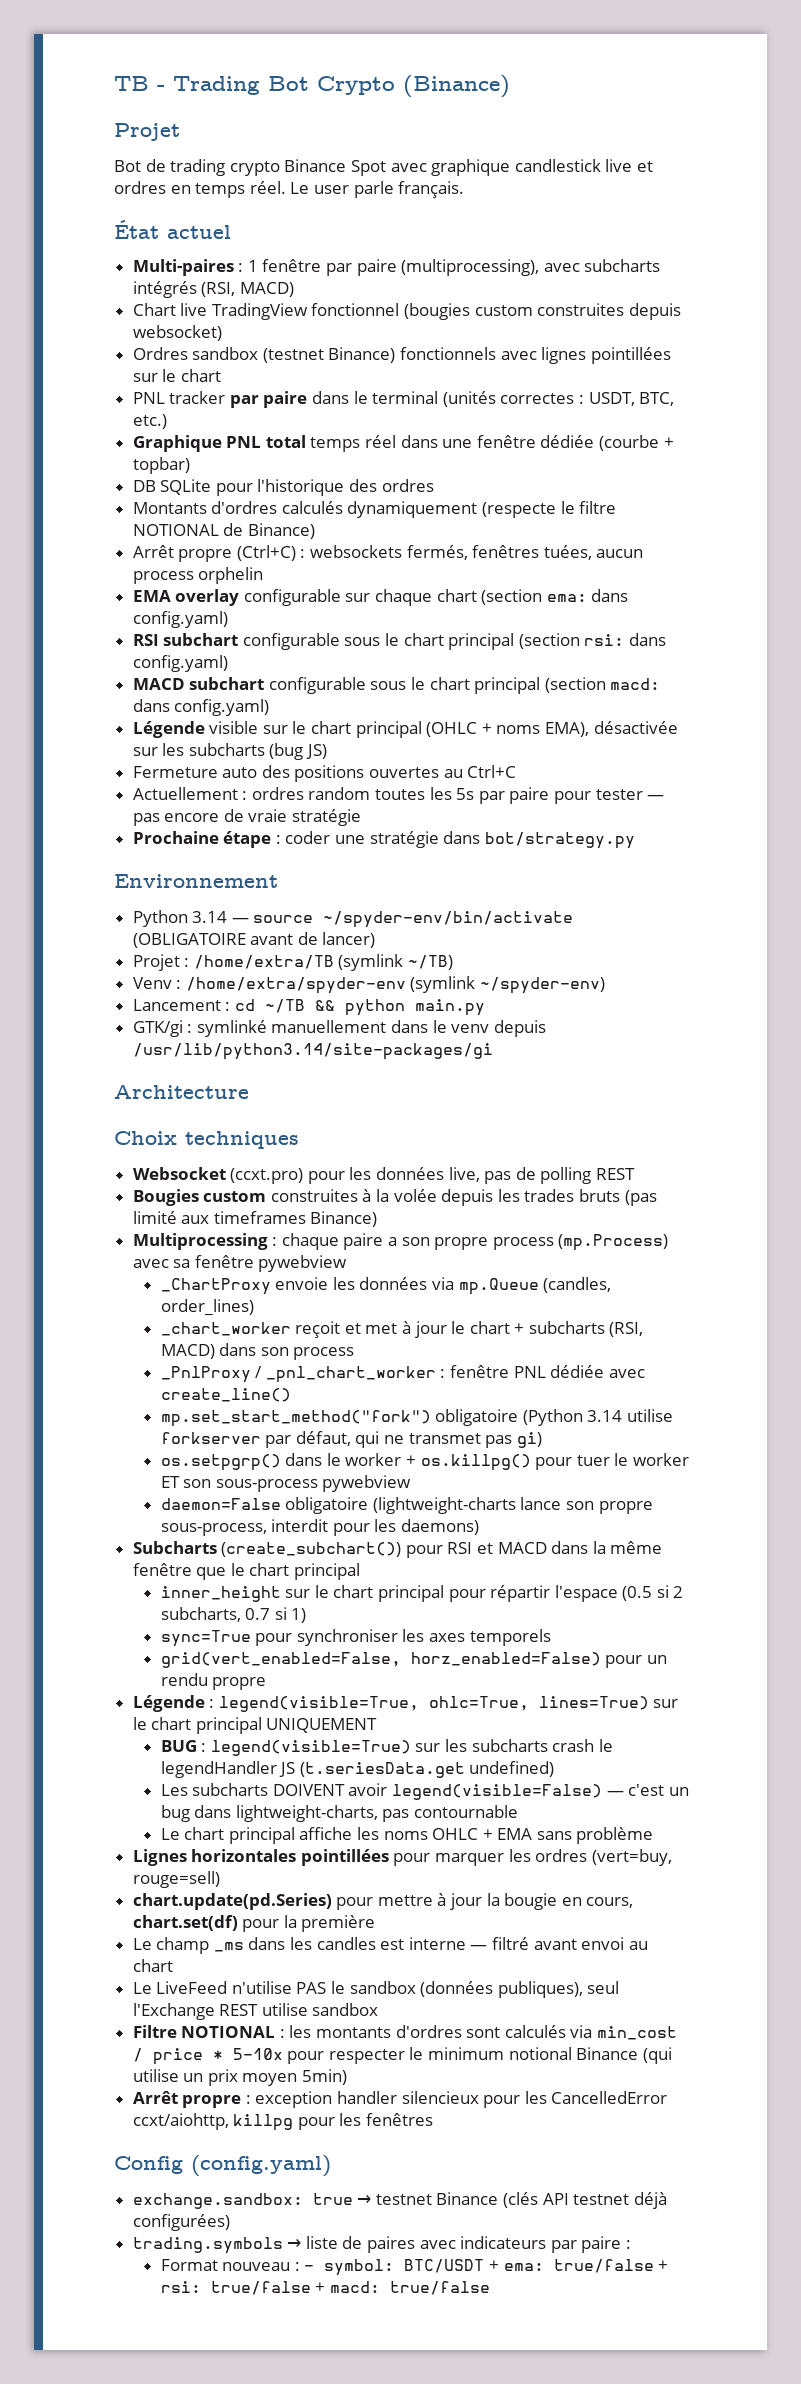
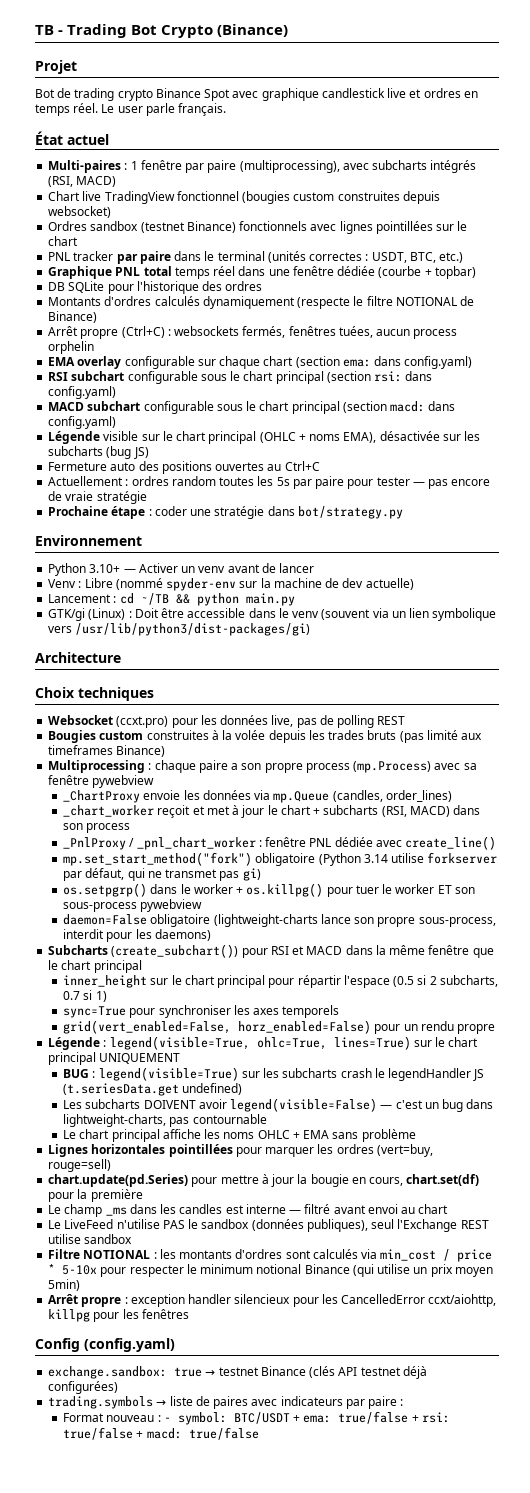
[192,911,574,928] [132,932,376,948] [132,954,454,971] [132,976,606,994] 3.14 — source ~/spyder-env/bin/activate (OBLIGATOIRE avant de lancer) // Projet : /home/extra/TB (symlink ~/TB) // Venv : /home/extra/spyder-env (symlink ~/spyder-env) -> [89,563,315,573] [48,578,414,591] 3.10+ — Activer un venv avant de lancer // Venv : Libre (nommé spyder-env sur la machine de dev actuelle)
[187,1020,546,1037] [132,1043,493,1060] : symlinké manuellement dans le venv depuis /usr/lib/python3.14/site-packages/gi -> [88,608,497,621] [48,623,311,636] (Linux) : Doit être accessible dans le venv (souvent via un lien symbolique vers /usr/lib/python3/dist-packages/gi)

